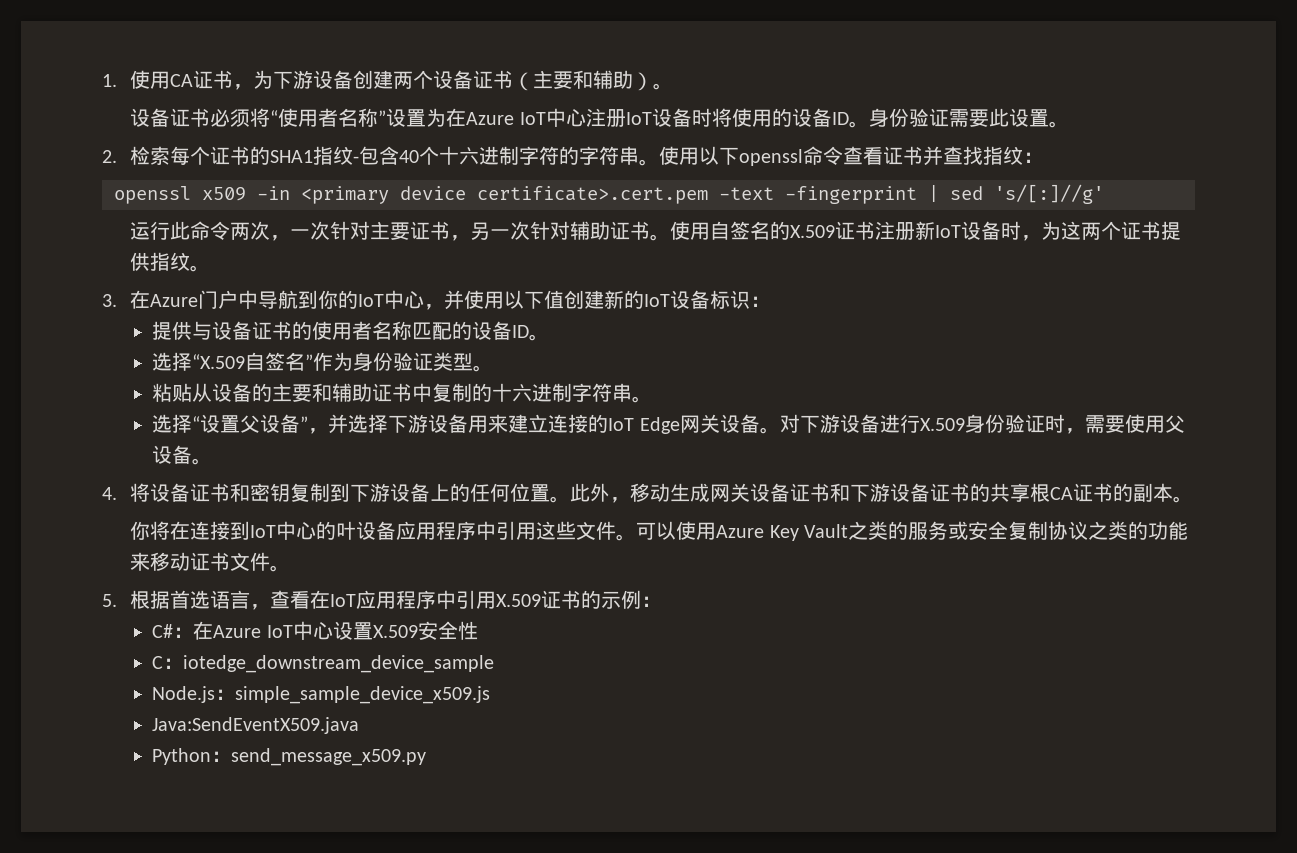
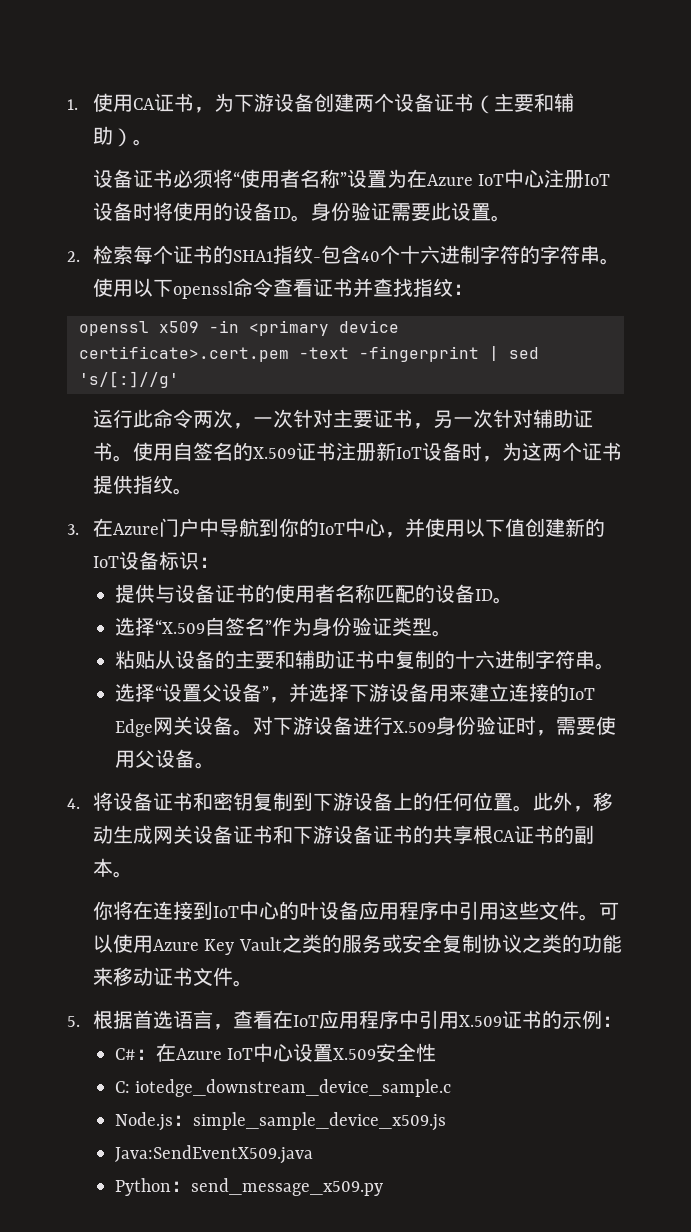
[152,655,495,673] C：iotedge_downstream_device_sample -> [114,1079,452,1097] C: iotedge_downstream_device_sample.c

